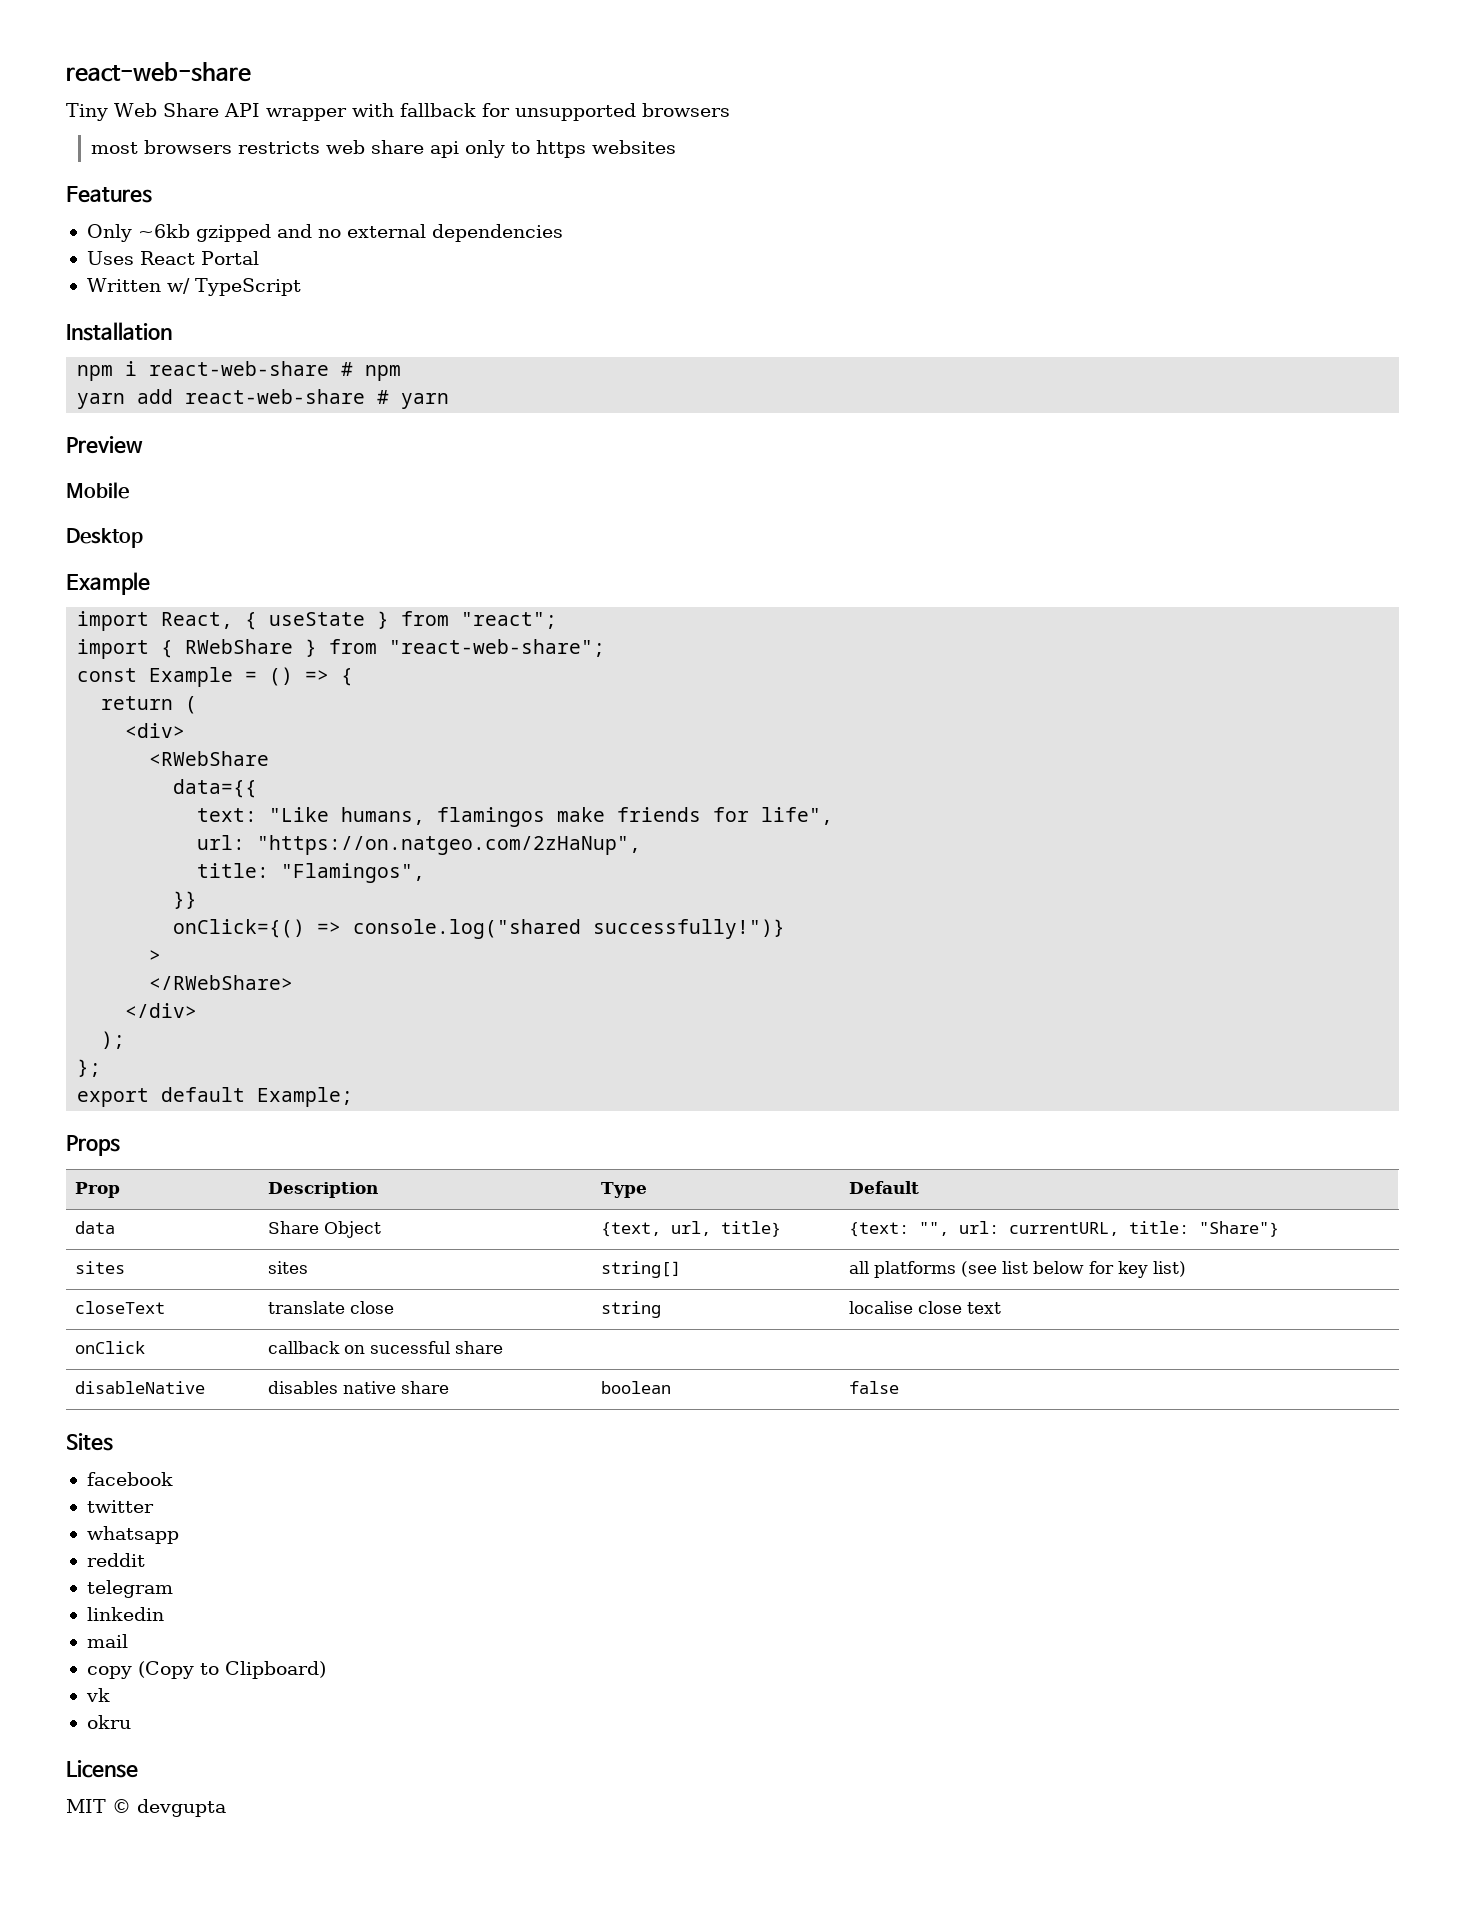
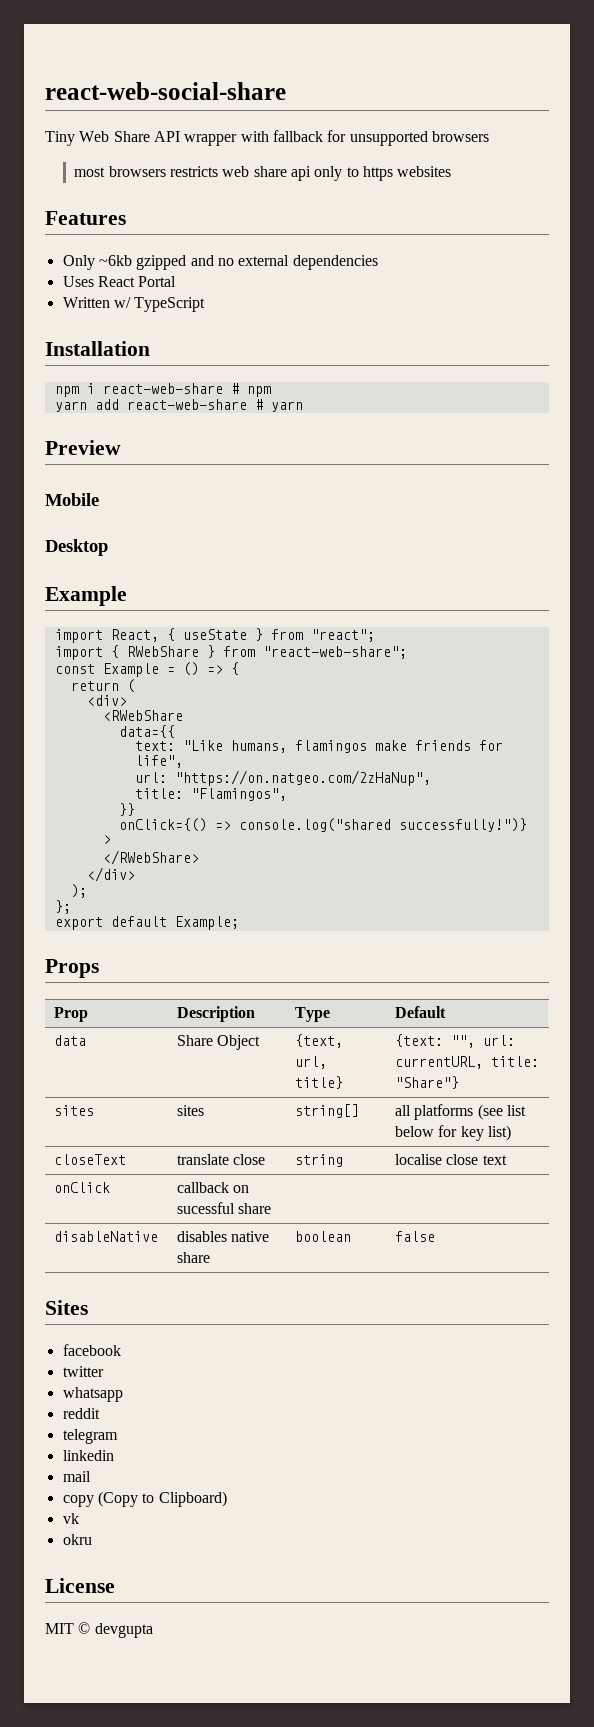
[66,62,251,82] react-web-share -> [45,82,286,100] react-web-social-share

